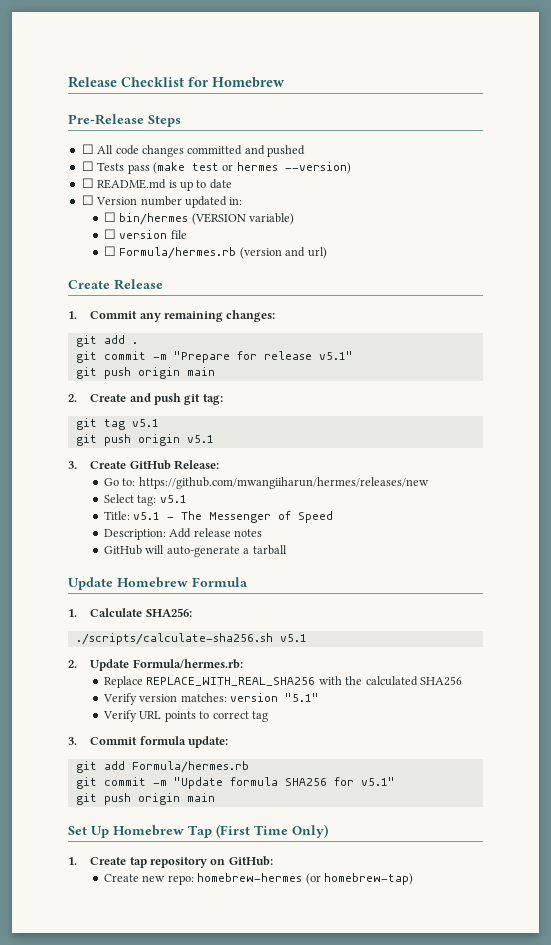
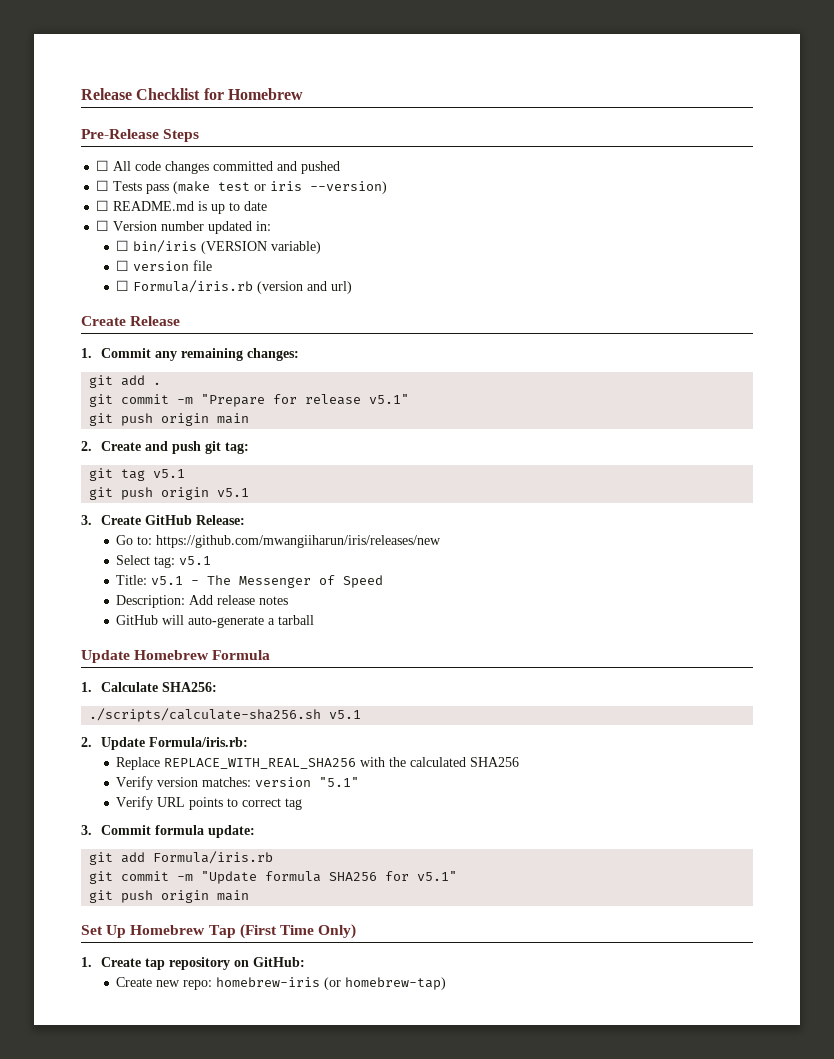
[236,162,278,171] hermes -> [270,181,303,191] iris
[119,213,189,225] bin/hermes -> [133,240,198,253] bin/iris
[119,247,237,259] Formula/hermes.rb -> [133,280,254,293] Formula/iris.rb
[138,477,429,489] https://github.com/mwangiiharun/hermes/releases/new -> [156,535,442,548] https://github.com/mwangiiharun/iris/releases/new
[132,659,243,669] Formula/hermes.rb: -> [148,737,248,747] Formula/iris.rb:
[131,761,249,773] Formula/hermes.rb -> [153,851,274,864] Formula/iris.rb
[197,873,303,882] homebrew-hermes -> [216,977,321,987] homebrew-iris

